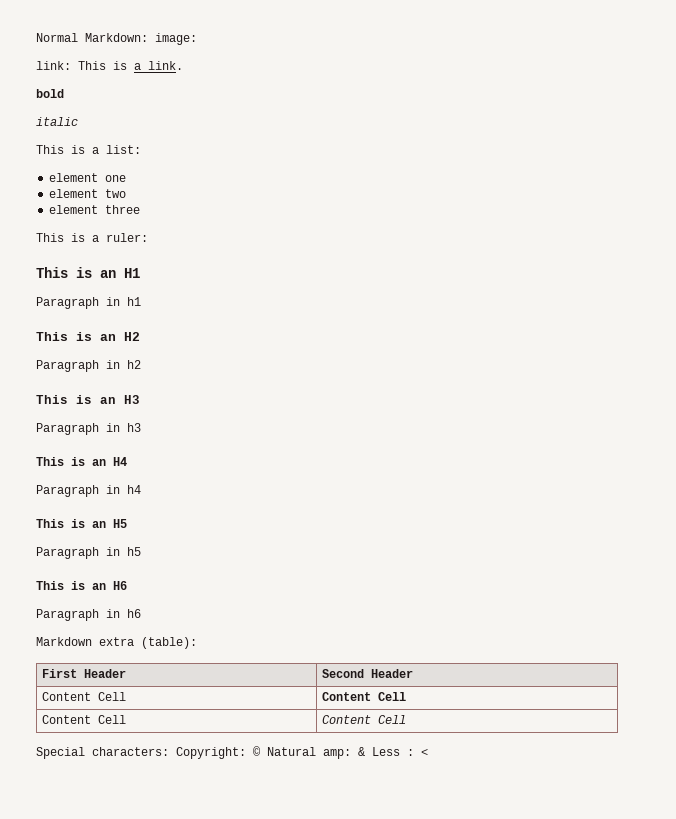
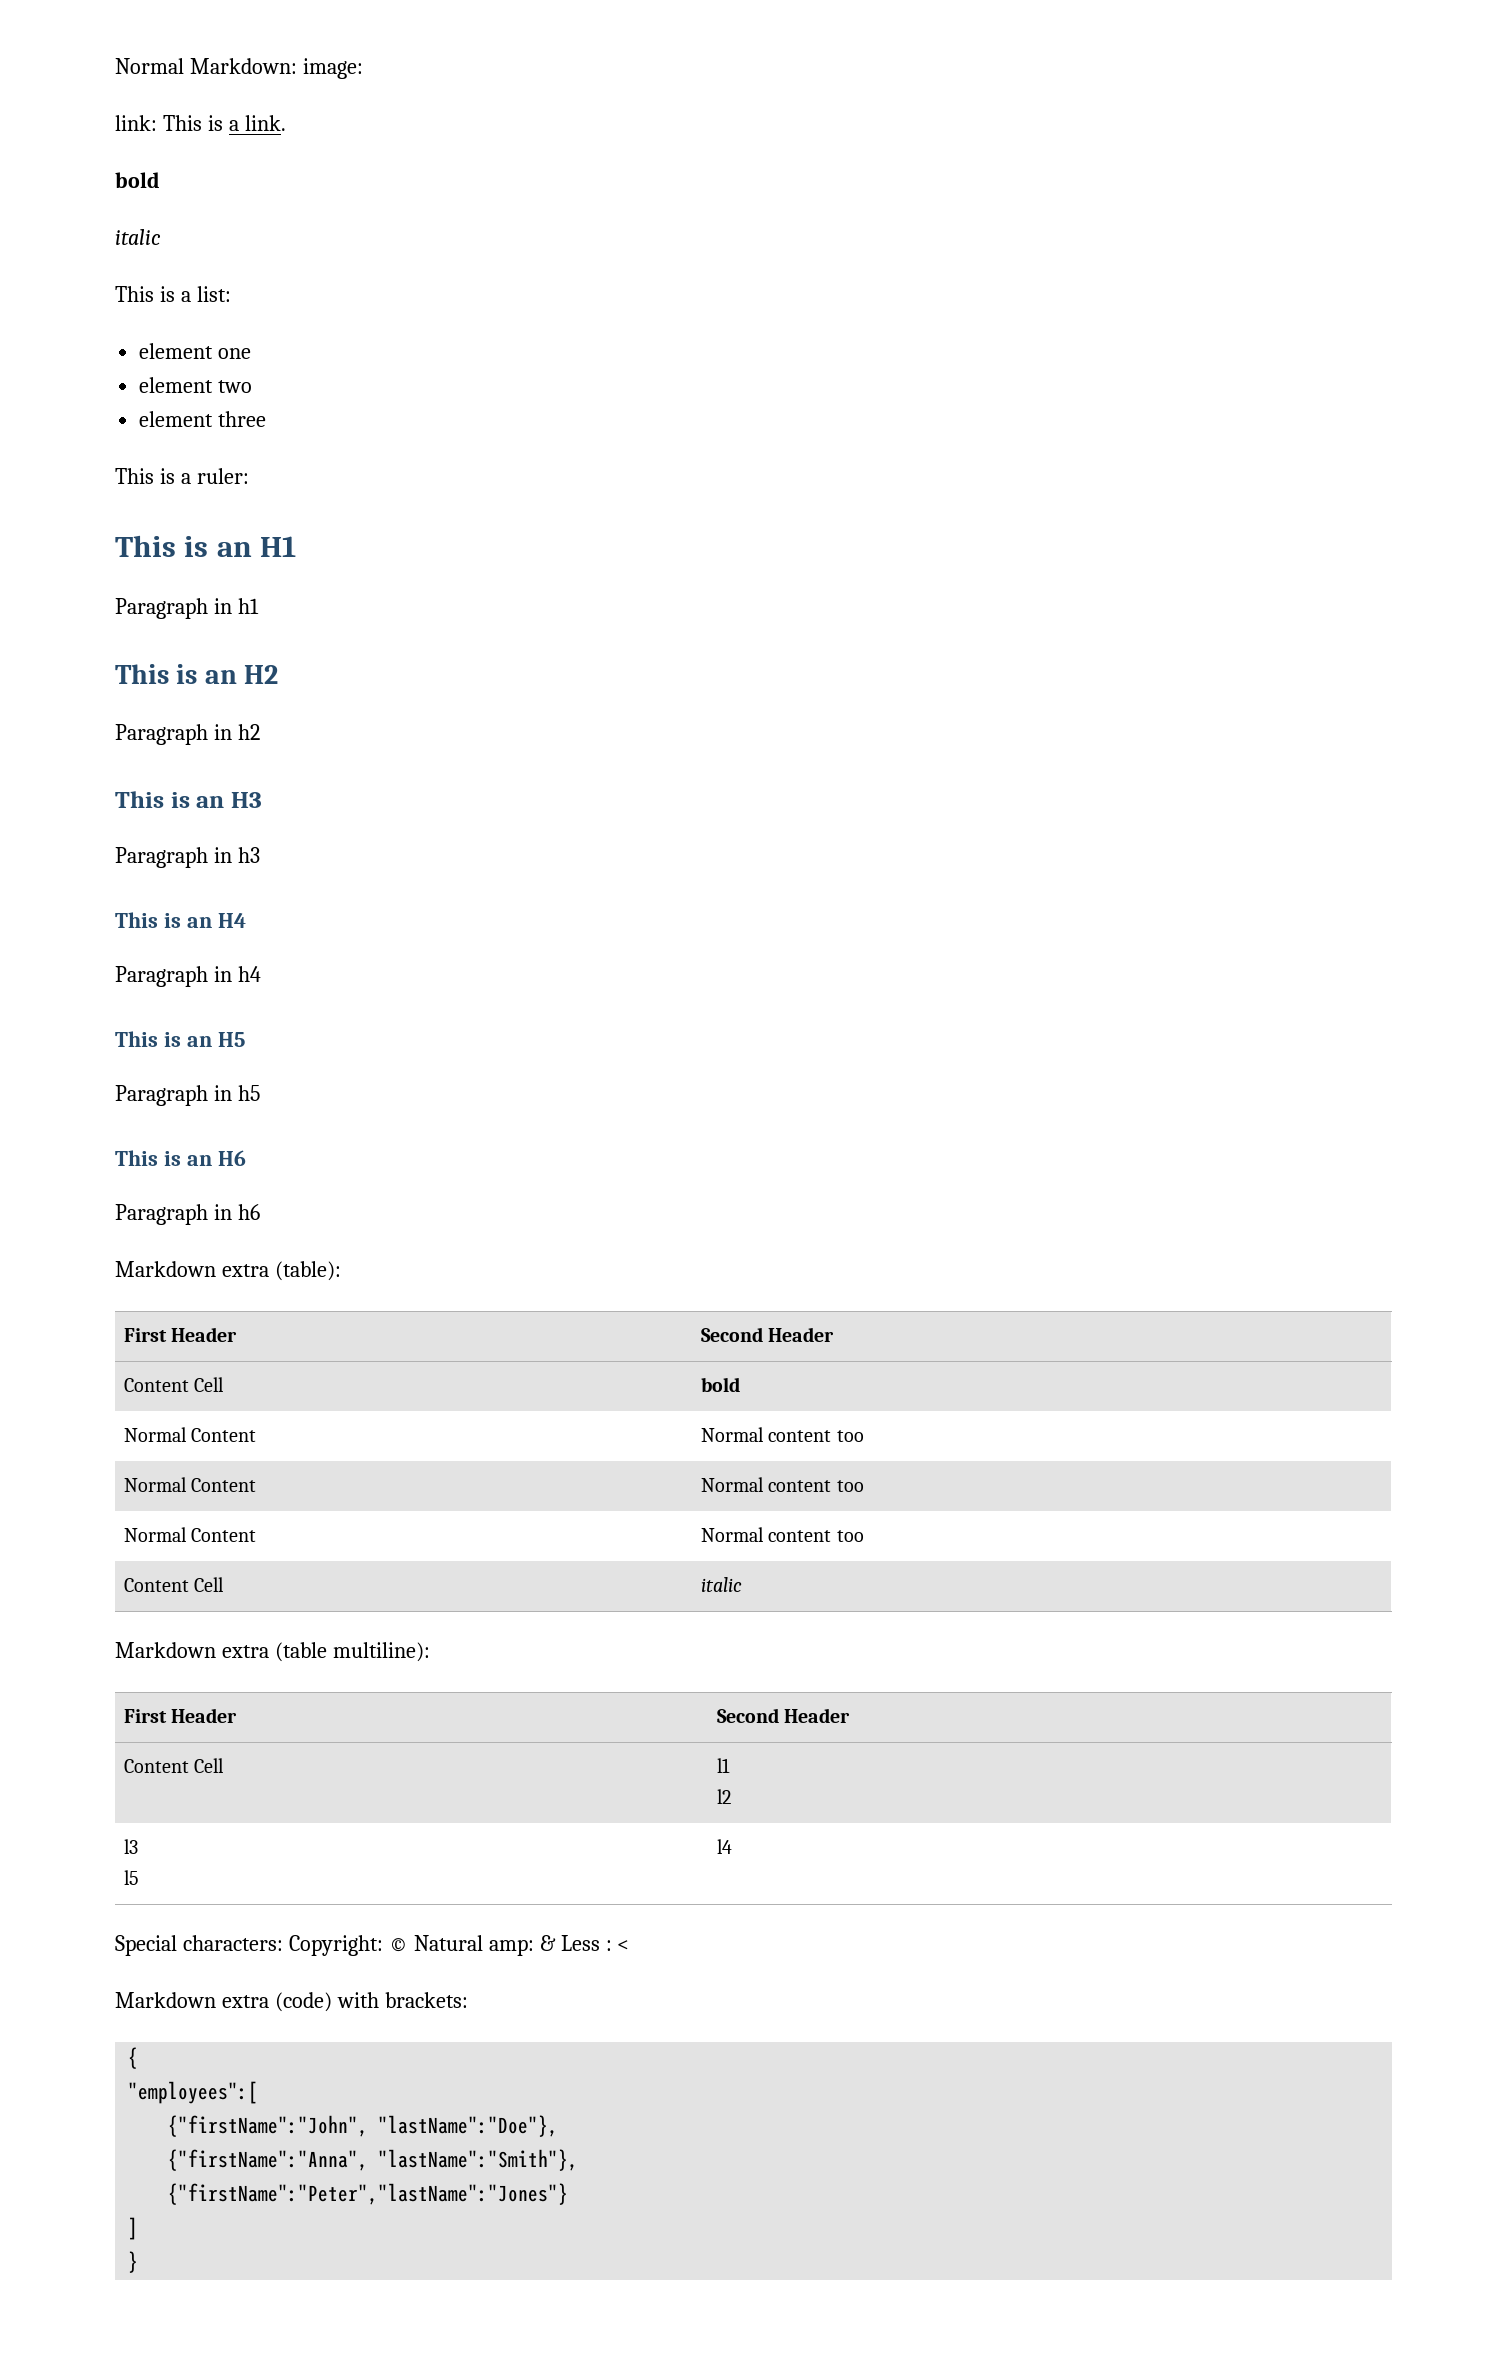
[322,692,407,701] [42,715,127,724] [322,715,407,724] Content Cell // Content Cell | Content Cell -> [700,1377,740,1392] [123,1427,257,1442] [700,1427,864,1442] [123,1477,257,1492] [700,1477,864,1492] [123,1527,257,1542] [700,1527,864,1542] [123,1577,225,1592] [700,1577,742,1592] [115,1642,430,1662] [123,1708,238,1723] [716,1708,851,1723] [123,1758,225,1773] [716,1758,730,1773] [716,1789,731,1804] [123,1839,138,1854] [123,1870,139,1885] [716,1839,732,1854] bold // Normal Content | Normal content too // Normal Content | Normal content too // Normal Content | Normal content too // Content Cell | italic // Markdown extra (table multiline): // First Header | Second Header // Content Cell | l1 // l2 // l3 // l5 | l4
(428, 752) none -> [115,1992,468,2012] [128,2047,139,2069] [128,2081,259,2104] [168,2115,559,2137] [168,2149,579,2171] [168,2183,569,2205] [128,2217,139,2240] [128,2251,139,2273] // Markdown extra (code) with brackets: // { // "employees":[ // {"firstName":"John", "lastName":"Doe"}, // {"firstName":"Anna", "lastName":"Smith"}, // {"firstName":"Peter","lastName":"Jones"} // ] // }

